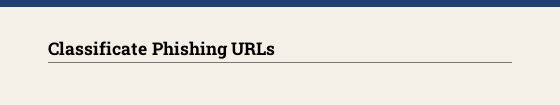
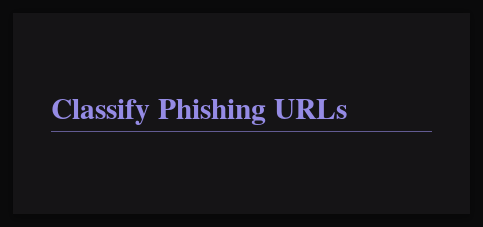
[48,41,147,56] Classificate -> [51,99,150,125] Classify

